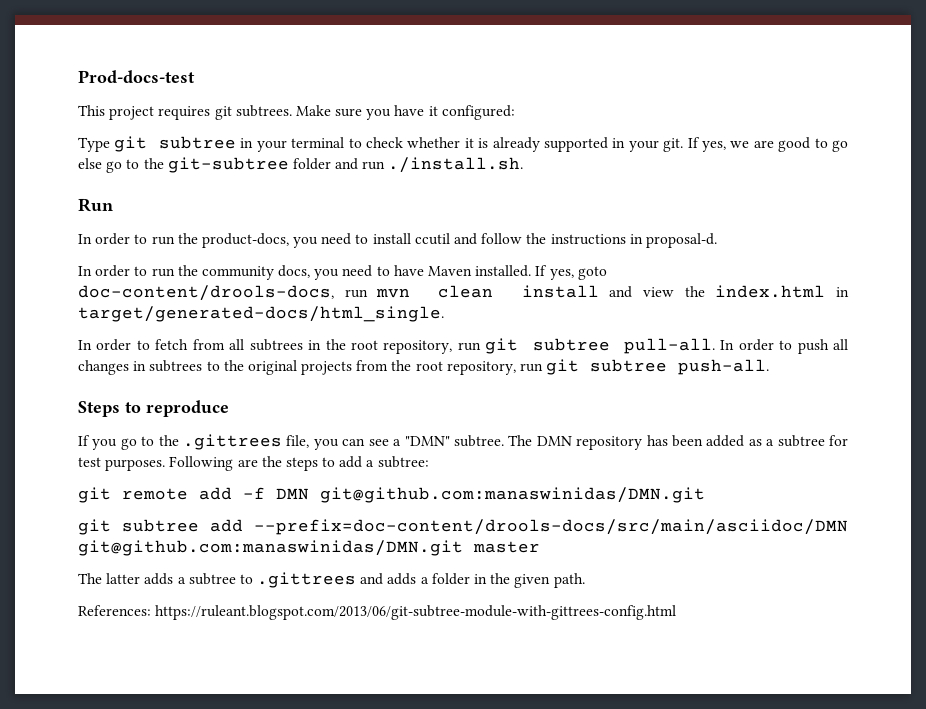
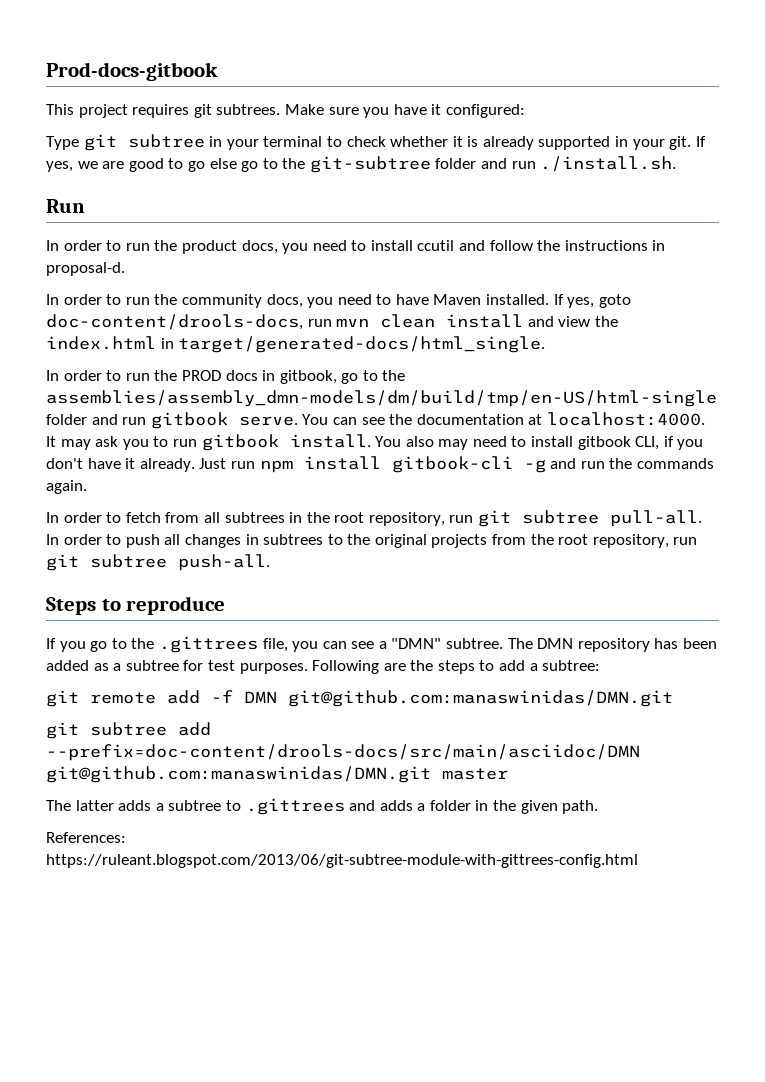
[78,70,195,83] Prod-docs-test -> [46,62,218,81] Prod-docs-gitbook
[201,233,289,248] product-docs, -> [181,240,278,254] product docs,
(444, 314) none -> [46,370,406,384] [46,390,717,407] [46,412,705,429] [46,434,704,451] [46,456,714,473] [46,480,87,494] // In order to run the PROD docs in gitbook, go to the assemblies/assembly_dmn-models/dm/build/tmp/en-US/html-single folder and run gitbook serve. You can see the documentation at localhost:4000. It may ask you to run gitbook install. You also may need to install gitbook CLI, if you don't have it already. Just run npm install gitbook-cli -g and run the commands again.

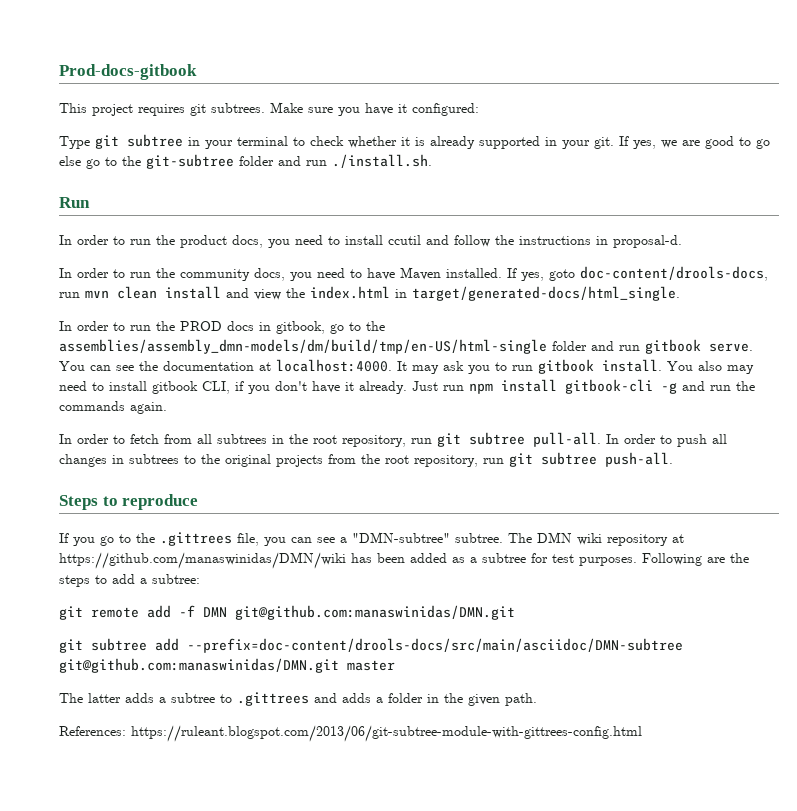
[391,638,442,649] "DMN" -> [352,532,450,543] "DMN-subtree"
[577,638,650,652] repository -> [577,533,684,546] [59,552,346,569] wiki repository at https://github.com/manaswinidas/DMN/wiki
[46,744,640,761] --prefix=doc-content/drools-docs/src/main/asciidoc/DMN -> [187,638,683,653] --prefix=doc-content/drools-docs/src/main/asciidoc/DMN-subtree

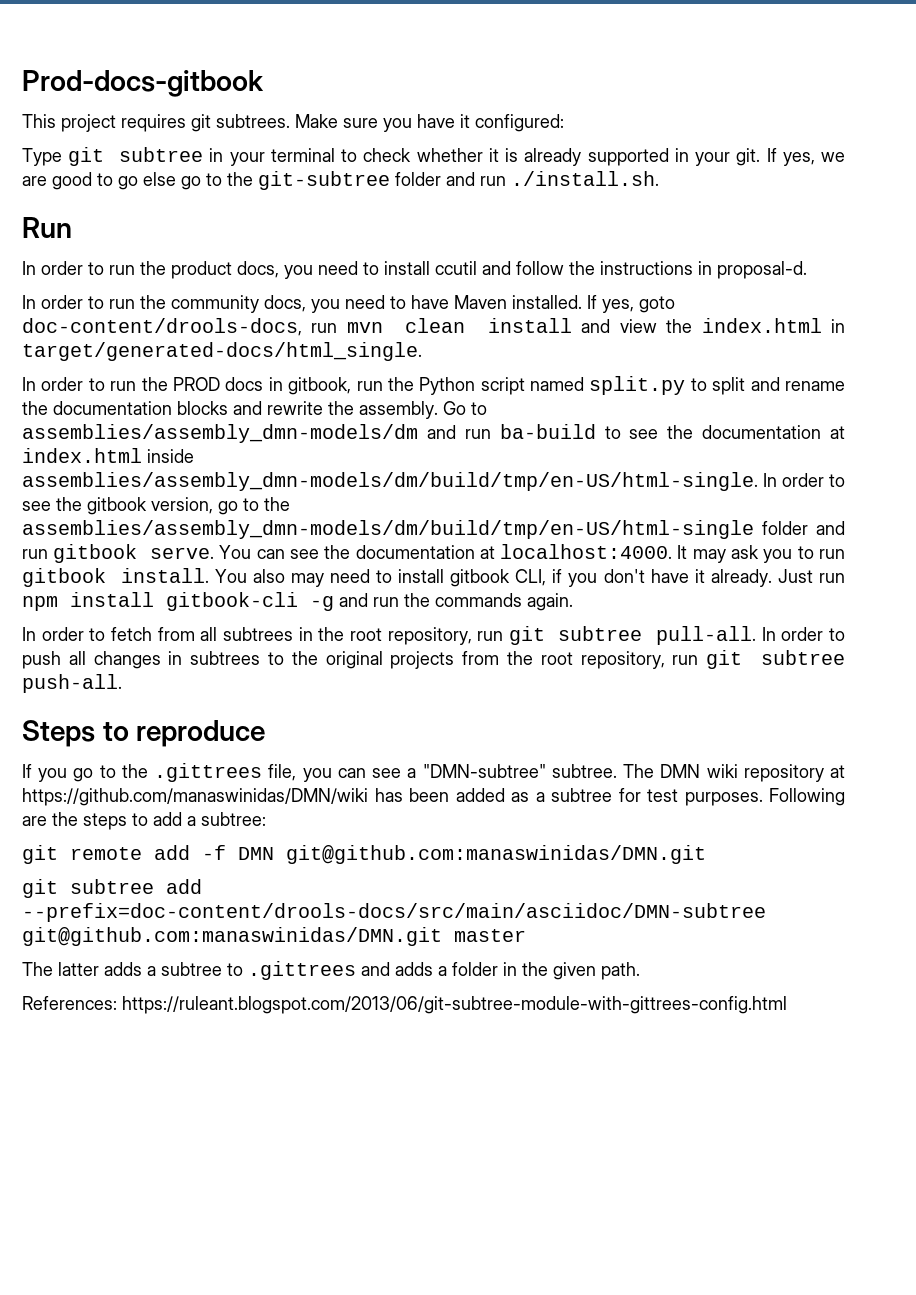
(325, 327) none -> [356,376,846,395] [22,401,487,419] [22,424,845,443] [22,448,194,463] [22,472,845,491] [22,497,213,515] run the Python script named split.py to split and rename the documentation blocks and rewrite the assembly. Go to assemblies/assembly_dmn-models/dm and run ba-build to see the documentation at index.html inside assemblies/assembly_dmn-models/dm/build/tmp/en-US/html-single. In order to see the gitbook version,

